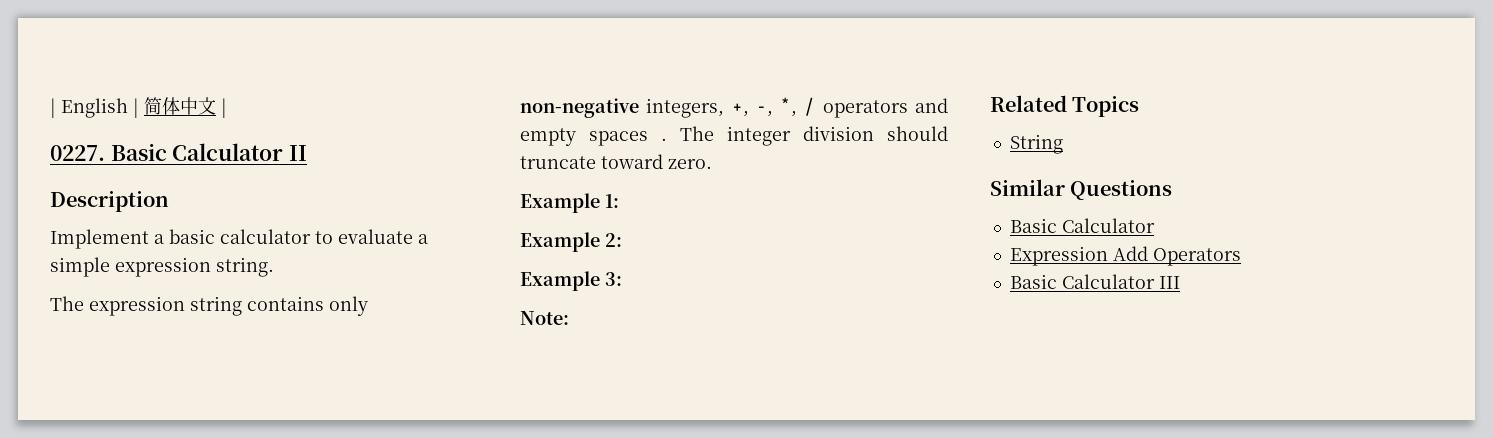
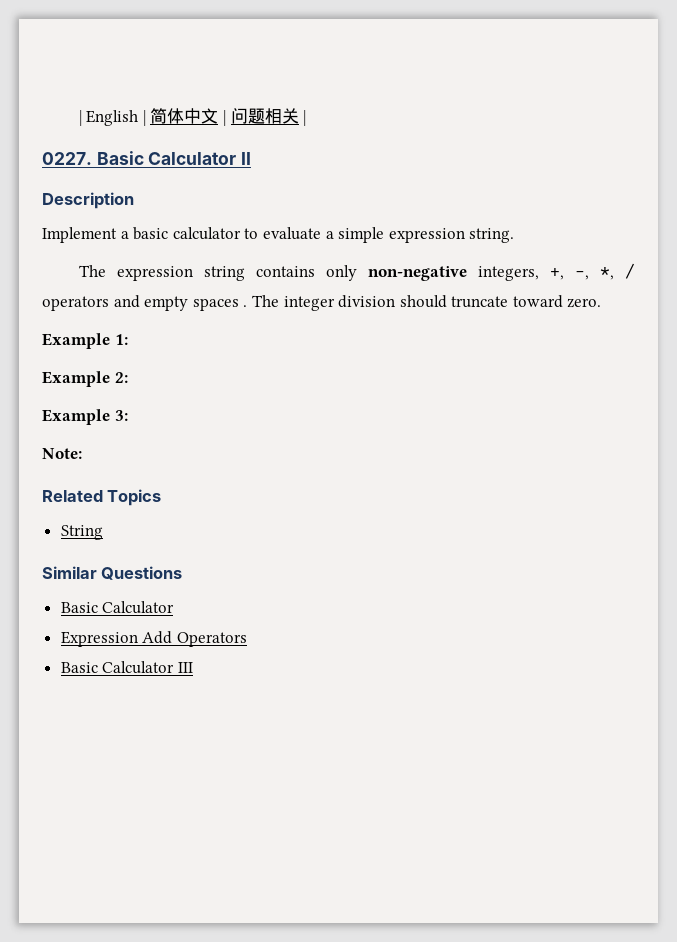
(227, 108) none -> [230,108,307,126] 问题相关 |

